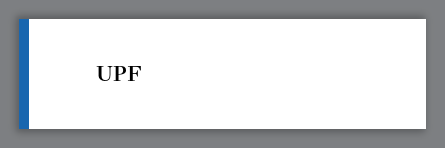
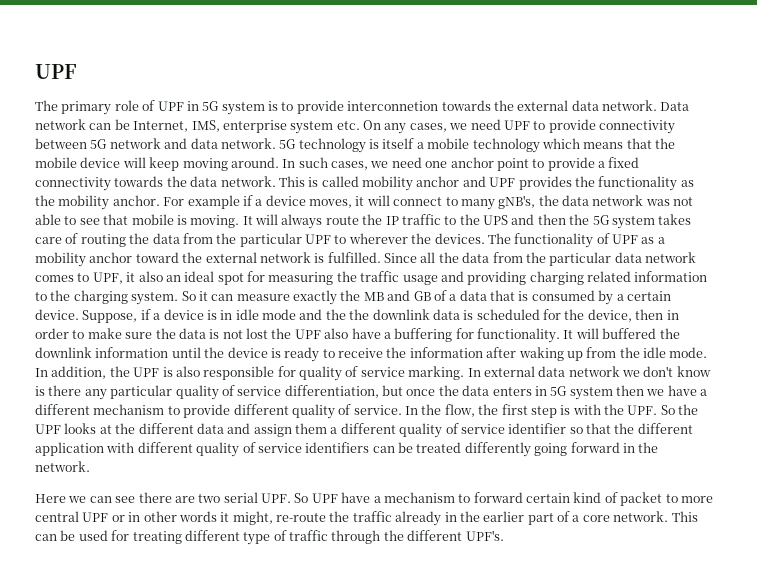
[96,66,142,81] UPF -> [35,64,77,79] [35,100,690,115] [35,119,675,134] [35,138,675,153] [35,157,640,171] [35,176,694,191] [35,195,694,210] [35,214,692,229] [35,233,665,248] [35,252,696,267] [35,271,708,285] [35,290,671,305] [35,309,679,323] [35,328,680,343] [35,347,708,362] [35,366,711,381] [35,385,708,400] [35,404,699,419] [35,423,693,438] [35,442,659,457] [35,461,90,472] [35,492,713,506] [35,511,698,526] [35,530,504,545] UPF // The primary role of UPF in 5G system is to provide interconnetion towards the external data network. Data network can be Internet, IMS, enterprise system etc. On any cases, we need UPF to provide connectivity between 5G network and data network. 5G technology is itself a mobile technology which means that the mobile device will keep moving around. In such cases, we need one anchor point to provide a fixed connectivity towards the data network. This is called mobility anchor and UPF provides the functionality as the mobility anchor. For example if a device moves, it will connect to many gNB's, the data network was not able to see that mobile is moving. It will always route the IP traffic to the UPS and then the 5G system takes care of routing the data from the particular UPF to wherever the devices. The functionality of UPF as a mobility anchor toward the external network is fulfilled. Since all the data from the particular data network comes to UPF, it also an ideal spot for measuring the traffic usage and providing charging related information to the charging system. So it can measure exactly the MB and GB of a data that is consumed by a certain device. Suppose, if a device is in idle mode and the the downlink data is scheduled for the device, then in order to make sure the data is not lost the UPF also have a buffering for functionality. It will buffered the downlink information until the device is ready to receive the information after waking up from the idle mode. In addition, the UPF is also responsible for quality of service marking. In external data network we don't know is there any particular quality of service differentiation, but once the data enters in 5G system then we have a different mechanism to provide different quality of service. In the flow, the first step is with the UPF. So the UPF looks at the different data and assign them a different quality of service identifier so that the different application with different quality of service identifiers can be treated differently going forward in the network. // Here we can see there are two serial UPF. So UPF have a mechanism to forward certain kind of packet to more central UPF or in other words it might, re-route the traffic already in the earlier part of a core network. This can be used for treating different type of traffic through the different UPF's.

